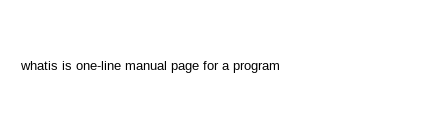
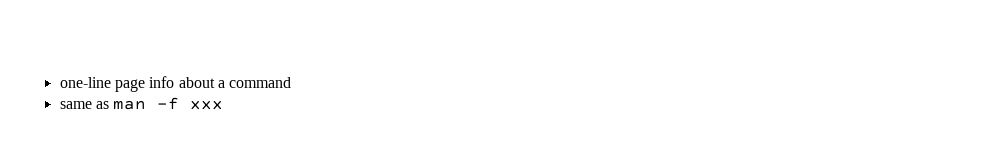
[20,61,280,73] whatis is one-line manual page for a program -> [59,76,292,92] [59,97,224,110] one-line page info about a command // same as man -f xxx

